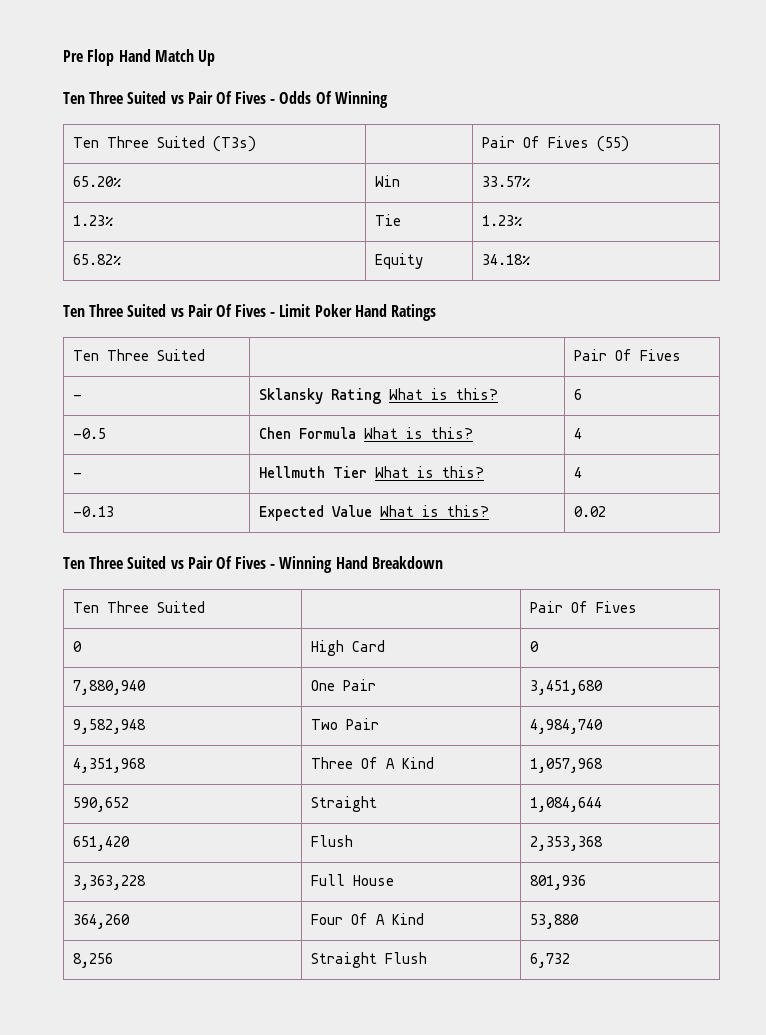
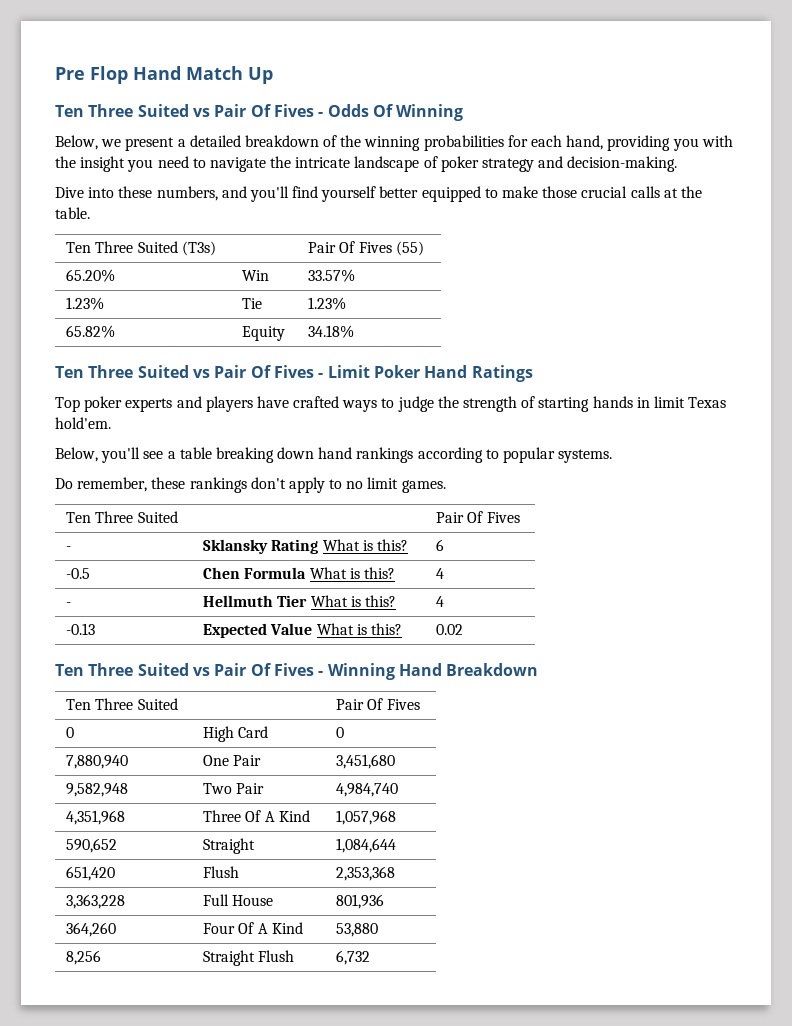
(388, 99) none -> [55,135,733,151] [55,156,678,172] [55,186,702,202] [55,207,90,219] // Below, we present a detailed breakdown of the winning probabilities for each hand, providing you with the insight you need to navigate the intricate landscape of poker strategy and decision-making. // Dive into these numbers, and you'll find yourself better equipped to make those crucial calls at the table.
(437, 312) none -> [55,396,727,412] [55,417,111,429] [55,447,613,463] [55,477,446,493] // Top poker experts and players have crafted ways to judge the strength of starting hands in limit Texas hold'em. // Below, you'll see a table breaking down hand rankings according to popular systems. // Do remember, these rankings don't apply to no limit games.

